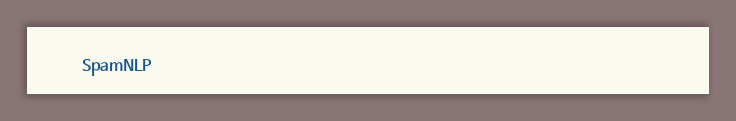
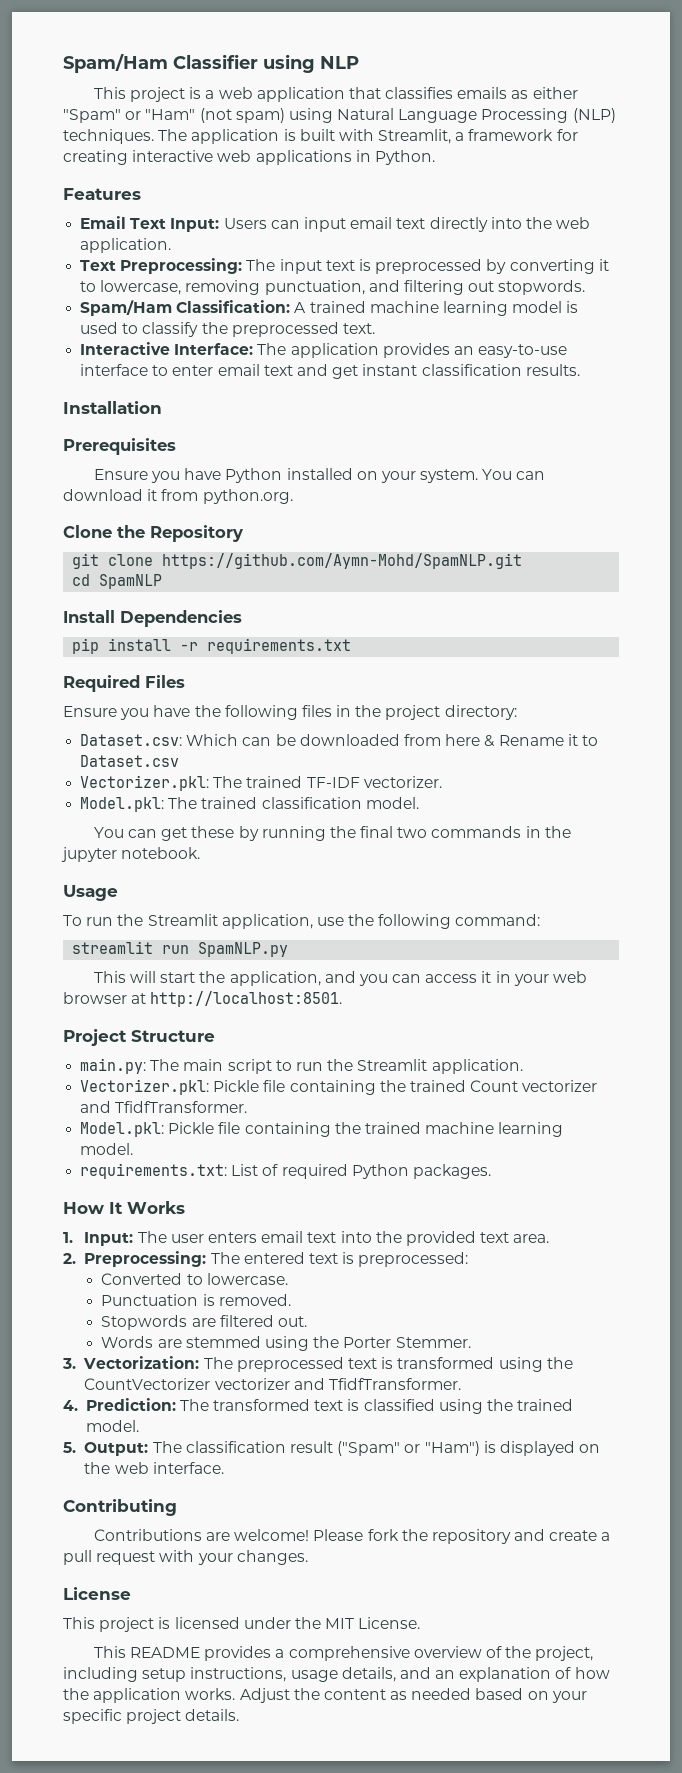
[82,59,152,76] SpamNLP -> [63,54,359,73] [93,87,578,102] [63,108,616,123] [63,129,578,144] [63,150,435,165] [63,188,141,200] [80,216,591,232] [80,238,172,253] [80,258,609,274] [80,280,586,295] [80,300,579,316] [80,322,375,337] [80,342,568,358] [80,364,580,379] [63,401,162,414] [63,438,176,455] [93,468,546,483] [63,489,293,504] [63,525,243,542] [72,553,523,569] [72,574,163,589] [63,610,242,627] [72,638,352,654] [63,675,185,692] [63,705,517,720] [80,734,598,747] [80,755,180,767] [80,775,442,791] [80,797,419,812] [93,826,571,841] [61,847,201,862] [63,885,118,901] [63,914,541,929] [72,941,289,957] [93,971,588,986] [63,991,343,1007] [63,1029,215,1046] [80,1058,523,1074] [80,1079,598,1095] [80,1101,248,1113] [80,1122,564,1137] [80,1143,134,1155] [80,1163,491,1179] [63,1201,185,1214] [63,1231,550,1246] [63,1251,469,1267] [101,1273,288,1285] [101,1294,291,1306] [101,1315,307,1330] [101,1336,471,1351] [62,1356,573,1372] [84,1378,461,1390] [63,1398,574,1414] [85,1420,139,1432] [63,1441,601,1456] [84,1462,224,1474] [63,1499,177,1516] [93,1529,611,1544] [63,1550,308,1565] [63,1587,131,1600] [63,1617,421,1632] [93,1646,594,1661] [63,1667,610,1682] [63,1688,587,1703] [63,1709,240,1724] Spam/Ham Classifier using NLP // This project is a web application that classifies emails as either "Spam" or "Ham" (not spam) using Natural Language Processing (NLP) techniques. The application is built with Streamlit, a framework for creating interactive web applications in Python. // Features // Email Text Input: Users can input email text directly into the web application. // Text Preprocessing: The input text is preprocessed by converting it to lowercase, removing punctuation, and filtering out stopwords. // Spam/Ham Classification: A trained machine learning model is used to classify the preprocessed text. // Interactive Interface: The application provides an easy-to-use interface to enter email text and get instant classification results. // Installation // Prerequisites // Ensure you have Python installed on your system. You can download it from python.org. // Clone the Repository // git clone https://github.com/Aymn-Mohd/SpamNLP.git // cd SpamNLP // Install Dependencies // pip install -r requirements.txt // Required Files // Ensure you have the following files in the project directory: // Dataset.csv: Which can be downloaded from here & Rename it to Dataset.csv // Vectorizer.pkl: The trained TF-IDF vectorizer. // Model.pkl: The trained classification model. // You can get these by running the final two commands in the jupyter notebook. // Usage // To run the Streamlit application, use the following command: // streamlit run SpamNLP.py // This will start the application, and you can access it in your web browser at http://localhost:8501. // Project Structure // main.py: The main script to run the Streamlit application. // Vectorizer.pkl: Pickle file containing the trained Count vectorizer and TfidfTransformer. // Model.pkl: Pickle file containing the trained machine learning model. // requirements.txt: List of required Python packages. // How It Works // 1. Input: The user enters email text into the provided text area. // 2. Preprocessing: The entered text is preprocessed: // Converted to lowercase. // Punctuation is removed. // Stopwords are filtered out. // Words are stemmed using the Porter Stemmer. // 3. Vectorization: The preprocessed text is transformed using the CountVectorizer vectorizer and TfidfTransformer. // 4. Prediction: The transformed text is classified using the trained model. // 5. Output: The classification result ("Spam" or "Ham") is displayed on the web interface. // Contributing // Contributions are welcome! Please fork the repository and create a pull request with your changes. // License // This project is licensed under the MIT License. // This README provides a comprehensive overview of the project, including setup instructions, usage details, and an explanation of how the application works. Adjust the content as needed based on your specific project details.

